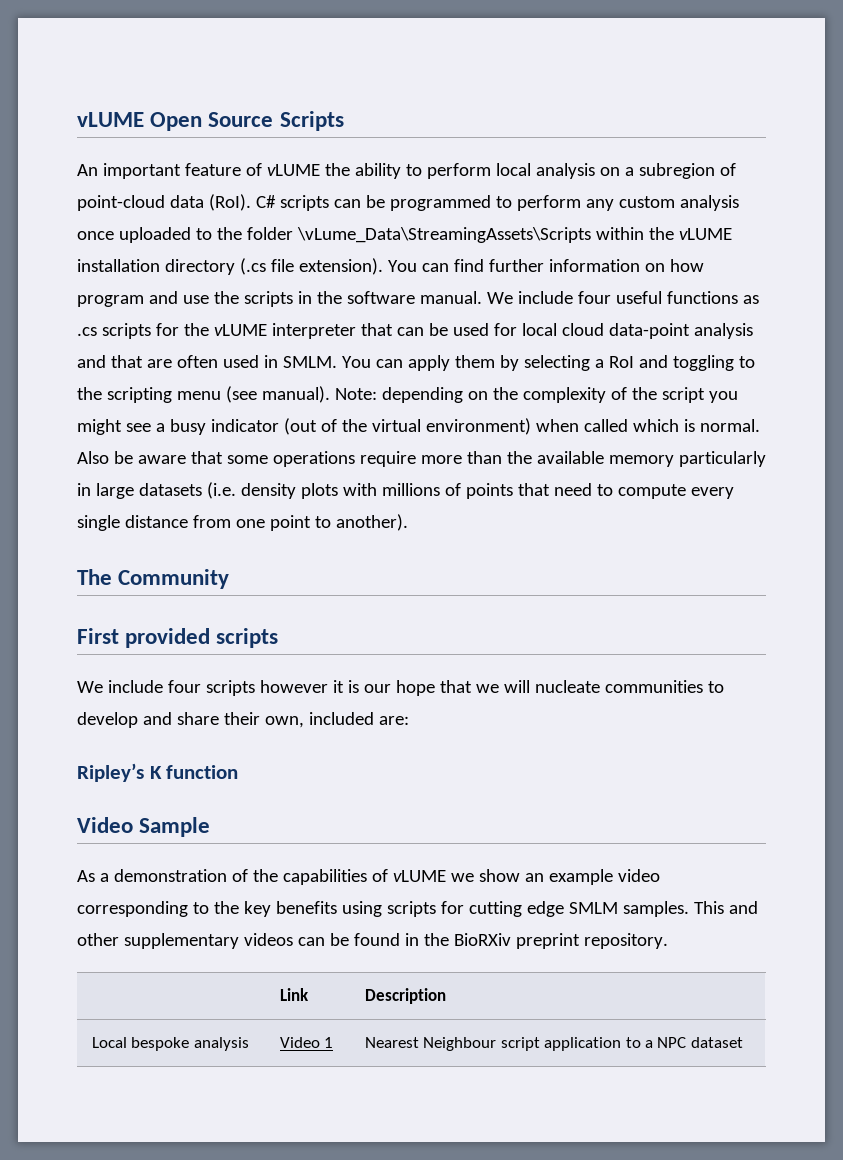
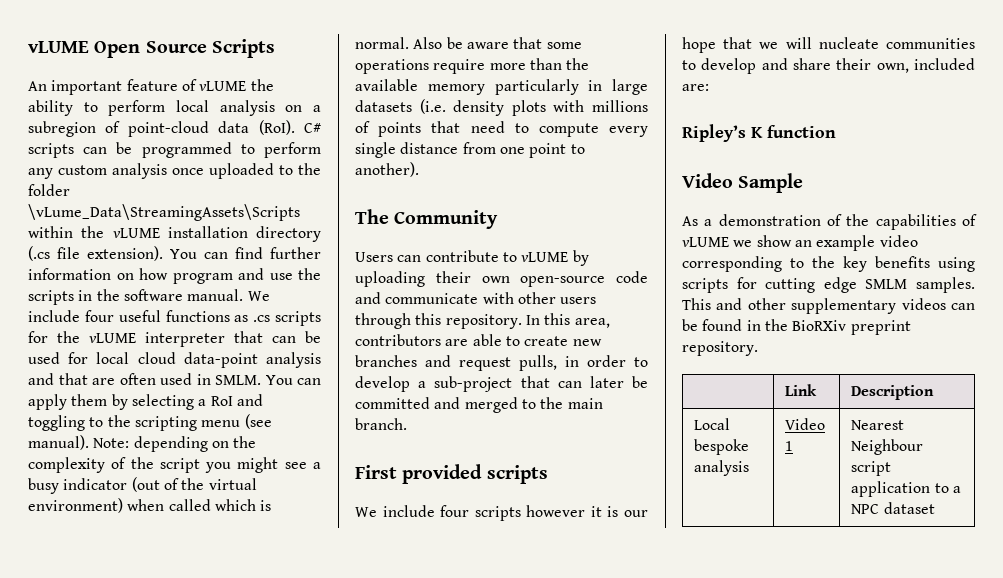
(230, 579) none -> [355,250,589,266] [355,271,648,287] [355,292,597,304] [355,313,610,329] [355,334,602,346] [355,355,648,371] [355,376,648,392] [355,397,603,413] [355,418,407,430] // Users can contribute to vLUME by uploading their own open-source code and communicate with other users through this repository. In this area, contributors are able to create new branches and request pulls, in order to develop a sub-project that can later be committed and merged to the main branch.

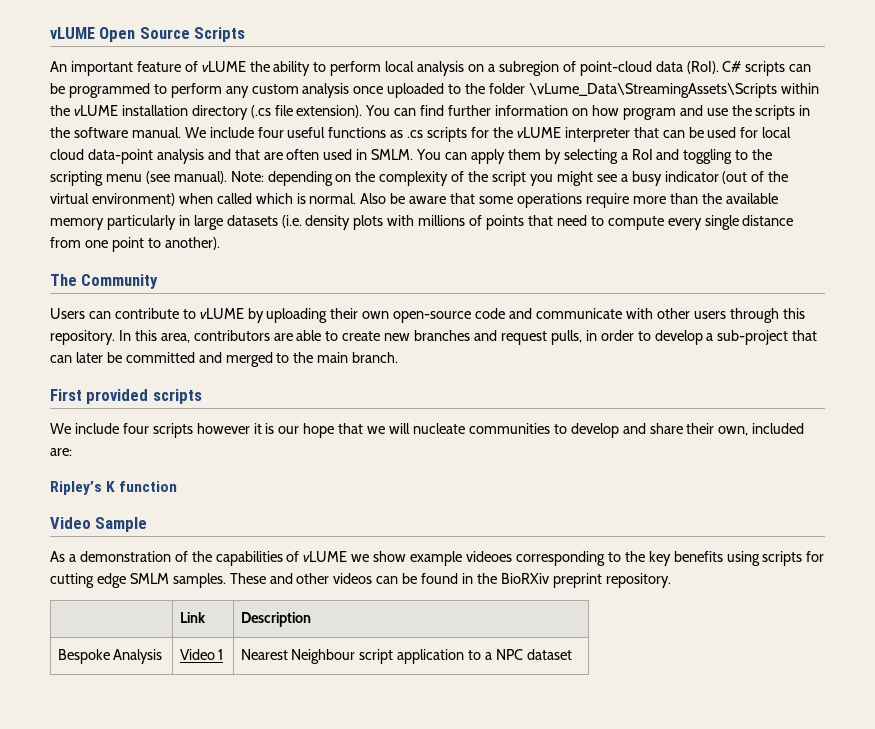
[794,235,918,251] an example video -> [410,551,513,566] example videoes
[682,298,711,310] This -> [229,573,266,584] These
[791,298,897,314] supplementary -> (330, 578) none
[694,418,731,430] [694,439,750,455] [694,460,750,476] Local bespoke analysis -> [57,649,163,664] Bespoke Analysis

